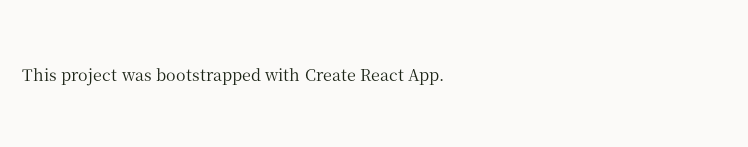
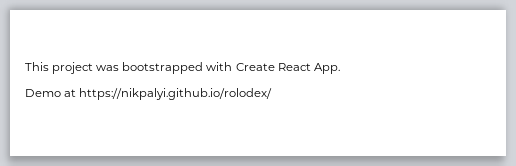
(445, 77) none -> [25,88,273,100] // Demo at https://nikpalyi.github.io/rolodex/

